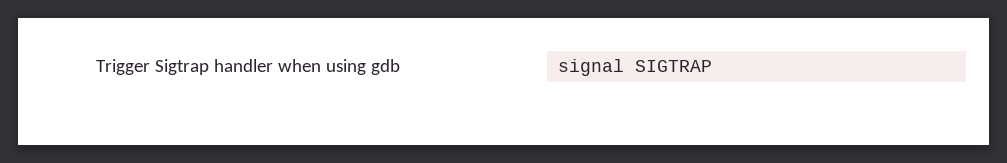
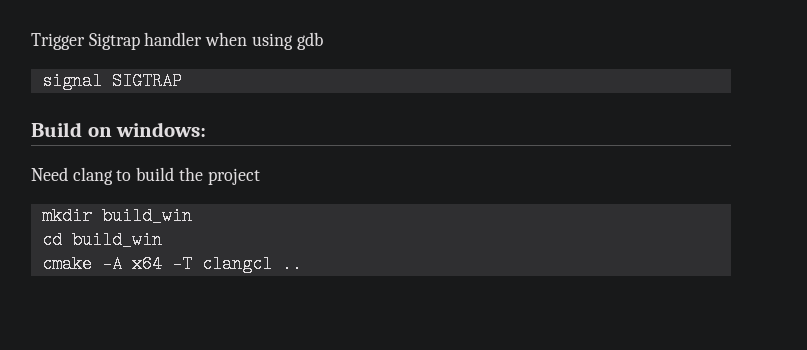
(713, 66) none -> [31,122,207,137] [31,167,260,185] [41,207,192,225] [41,231,162,249] [41,255,302,273] // Build on windows: // Need clang to build the project // mkdir build_win // cd build_win // cmake -A x64 -T clangcl ..

